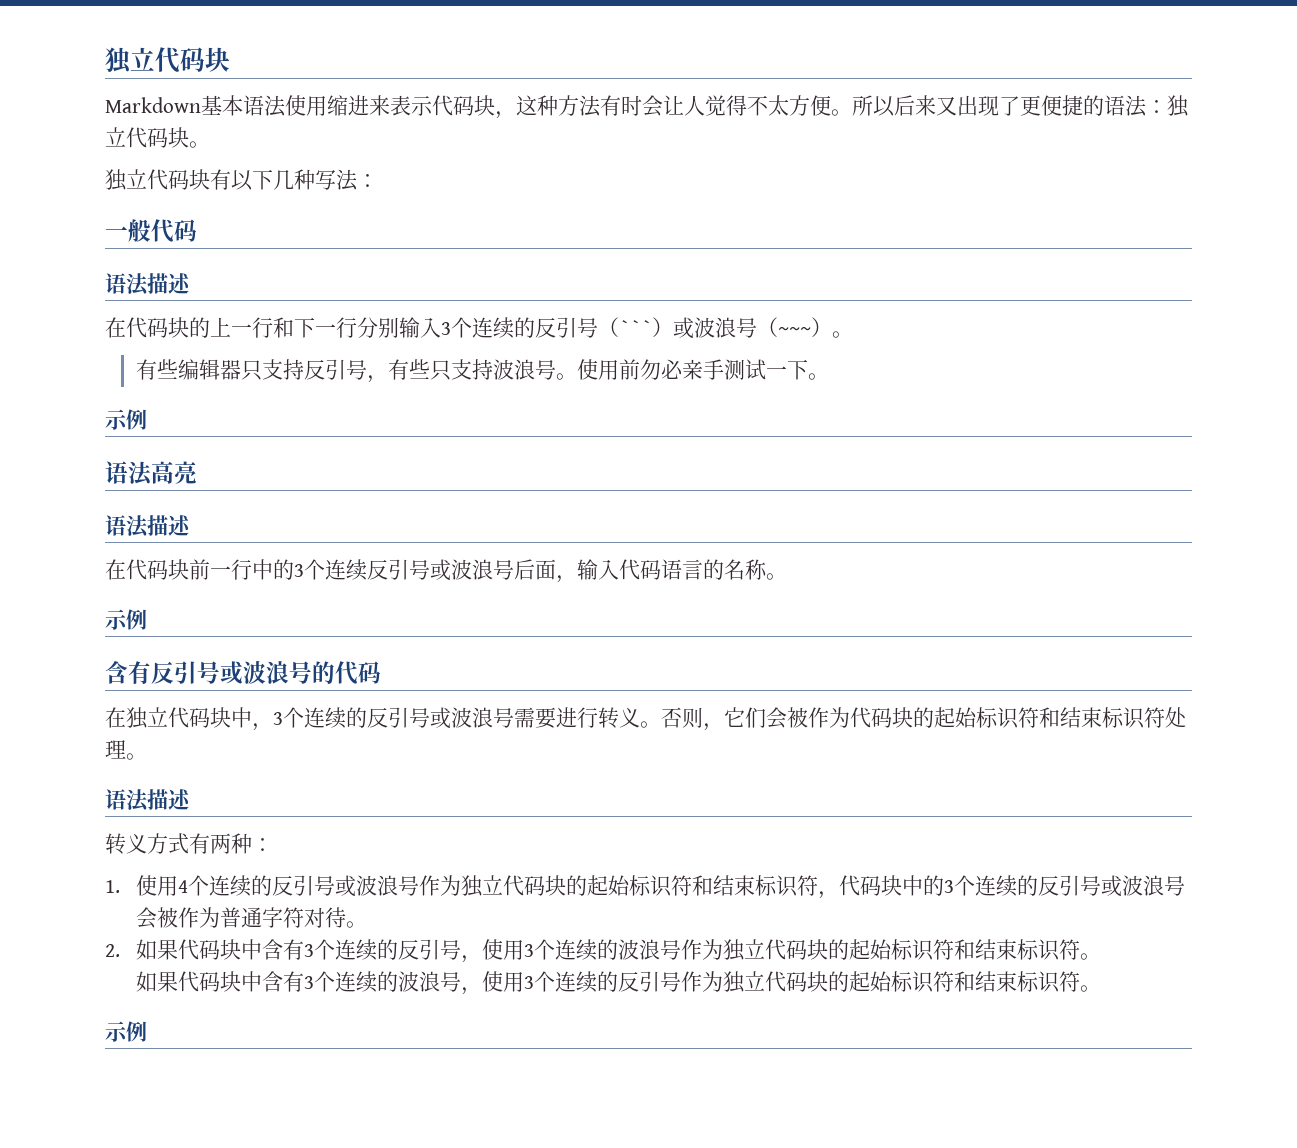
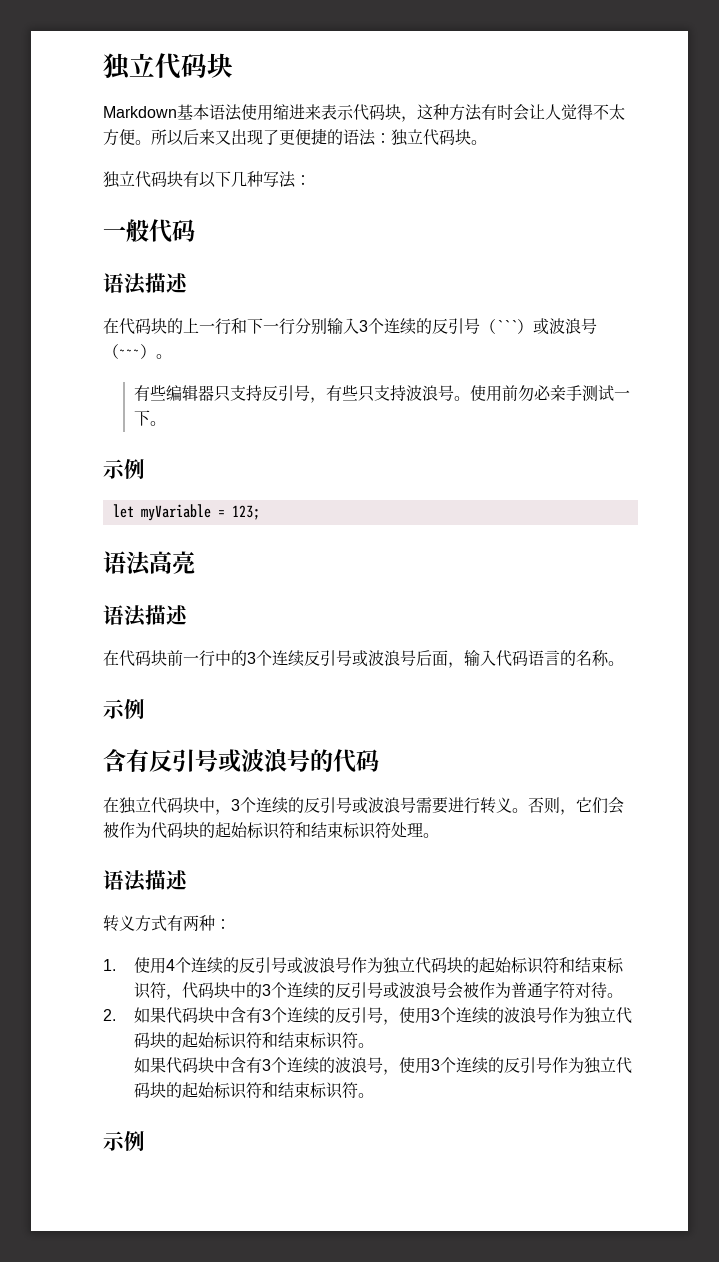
(147, 419) none -> [112,504,260,521] // let myVariable = 123;

